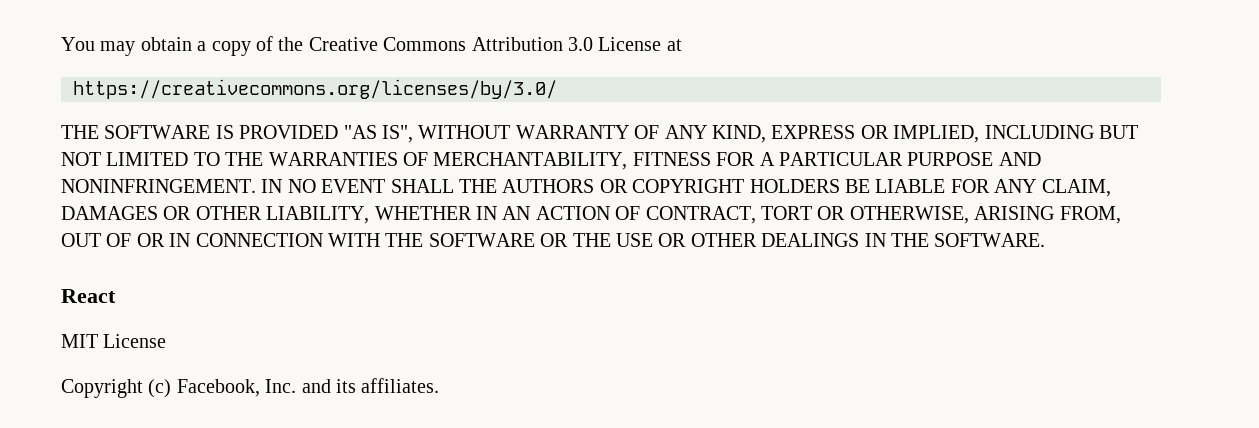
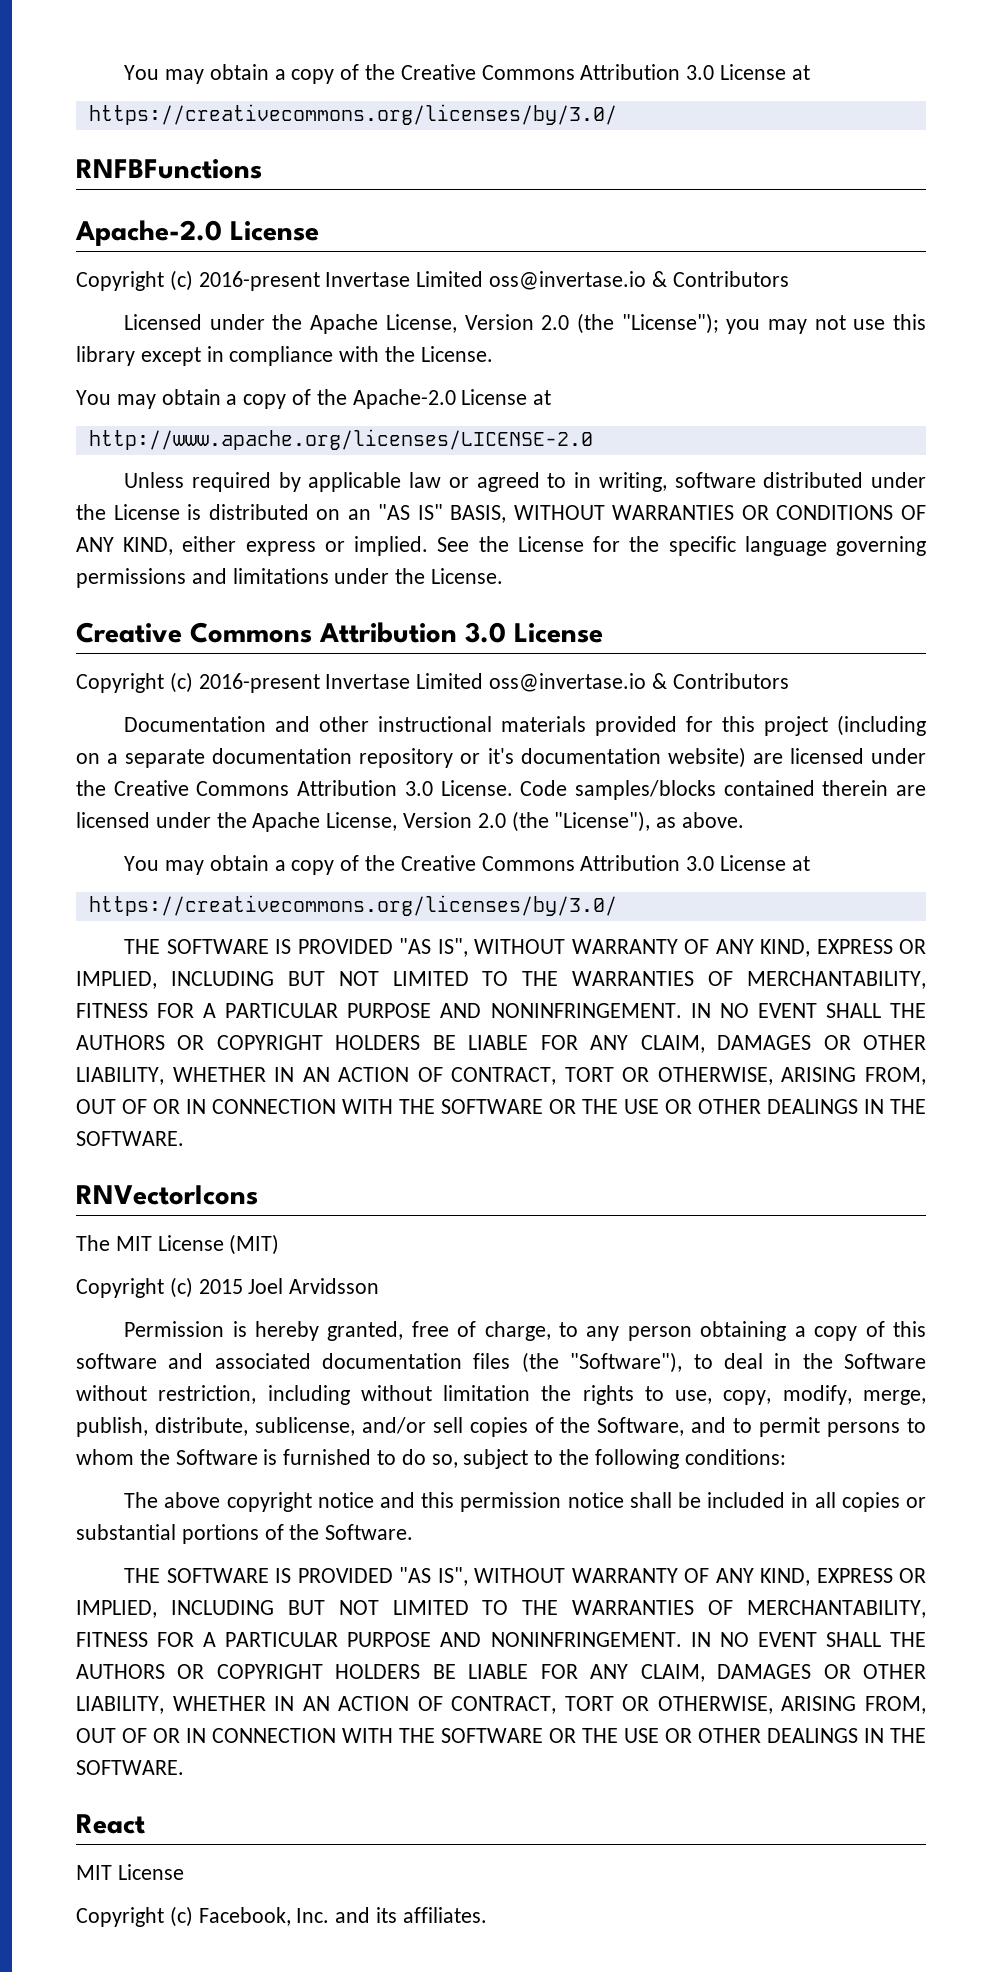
(557, 89) none -> [76,159,262,179] [75,220,319,246] [76,270,789,291] [124,313,926,334] [76,346,493,366] [76,389,552,409] [88,429,593,450] [124,472,926,492] [76,504,927,523] [76,536,927,556] [76,568,504,588] [76,622,603,643] [76,672,789,693] [124,715,927,736] [76,747,926,768] [76,780,926,800] [76,811,745,832] [124,855,810,875] [88,895,617,916] // RNFBFunctions // Apache-2.0 License // Copyright (c) 2016-present Invertase Limited oss@invertase.io & Contributors // Licensed under the Apache License, Version 2.0 (the "License"); you may not use this library except in compliance with the License. // You may obtain a copy of the Apache-2.0 License at // http://www.apache.org/licenses/LICENSE-2.0 // Unless required by applicable law or agreed to in writing, software distributed under the License is distributed on an "AS IS" BASIS, WITHOUT WARRANTIES OR CONDITIONS OF ANY KIND, either express or implied. See the License for the specific language governing permissions and limitations under the License. // Creative Commons Attribution 3.0 License // Copyright (c) 2016-present Invertase Limited oss@invertase.io & Contributors // Documentation and other instructional materials provided for this project (including on a separate documentation repository or it's documentation website) are licensed under the Creative Commons Attribution 3.0 License. Code samples/blocks contained therein are licensed under the Apache License, Version 2.0 (the "License"), as above. // You may obtain a copy of the Creative Commons Attribution 3.0 License at // https://creativecommons.org/licenses/by/3.0/
(1046, 240) none -> [76,1185,258,1205] [76,1234,280,1255] [76,1277,380,1298] [124,1321,926,1341] [76,1352,927,1373] [76,1385,926,1405] [76,1417,926,1437] [76,1449,786,1469] [124,1492,927,1512] [76,1524,414,1544] [124,1567,926,1586] [76,1600,927,1618] [76,1632,927,1647] [76,1664,927,1682] [76,1696,926,1714] [76,1728,926,1743] [76,1760,184,1775] // RNVectorIcons // The MIT License (MIT) // Copyright (c) 2015 Joel Arvidsson // Permission is hereby granted, free of charge, to any person obtaining a copy of this software and associated documentation files (the "Software"), to deal in the Software without restriction, including without limitation the rights to use, copy, modify, merge, publish, distribute, sublicense, and/or sell copies of the Software, and to permit persons to whom the Software is furnished to do so, subject to the following conditions: // The above copyright notice and this permission notice shall be included in all copies or substantial portions of the Software. // THE SOFTWARE IS PROVIDED "AS IS", WITHOUT WARRANTY OF ANY KIND, EXPRESS OR IMPLIED, INCLUDING BUT NOT LIMITED TO THE WARRANTIES OF MERCHANTABILITY, FITNESS FOR A PARTICULAR PURPOSE AND NONINFRINGEMENT. IN NO EVENT SHALL THE AUTHORS OR COPYRIGHT HOLDERS BE LIABLE FOR ANY CLAIM, DAMAGES OR OTHER LIABILITY, WHETHER IN AN ACTION OF CONTRACT, TORT OR OTHERWISE, ARISING FROM, OUT OF OR IN CONNECTION WITH THE SOFTWARE OR THE USE OR OTHER DEALINGS IN THE SOFTWARE.

